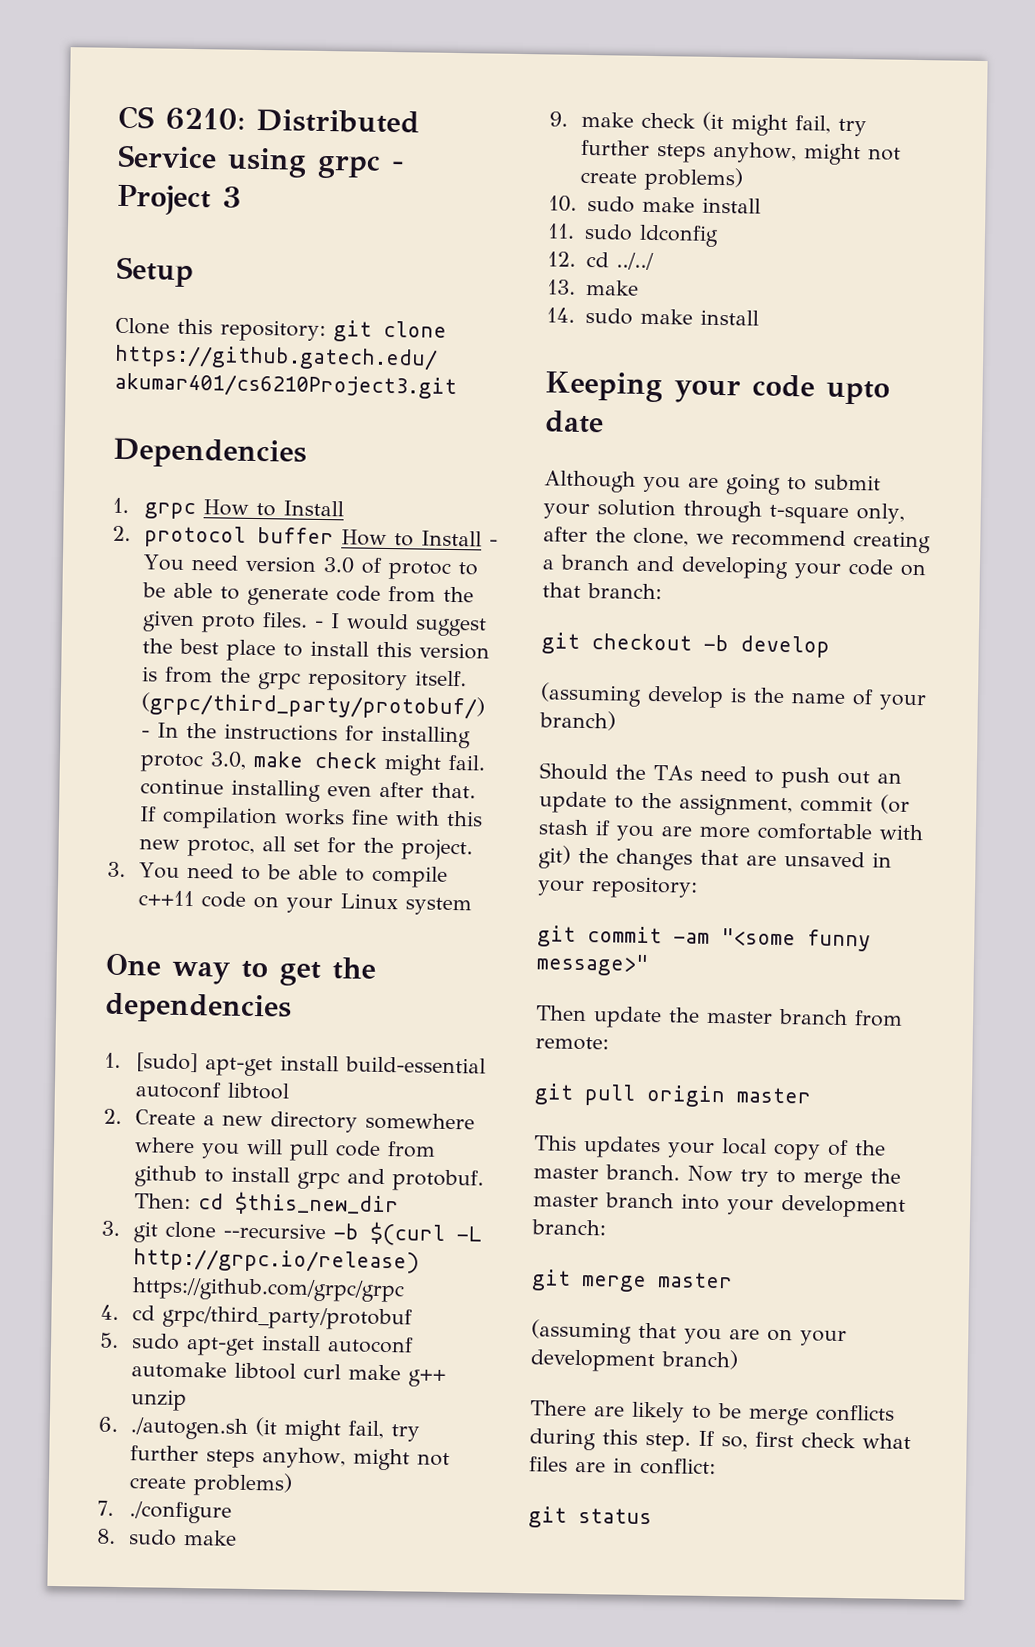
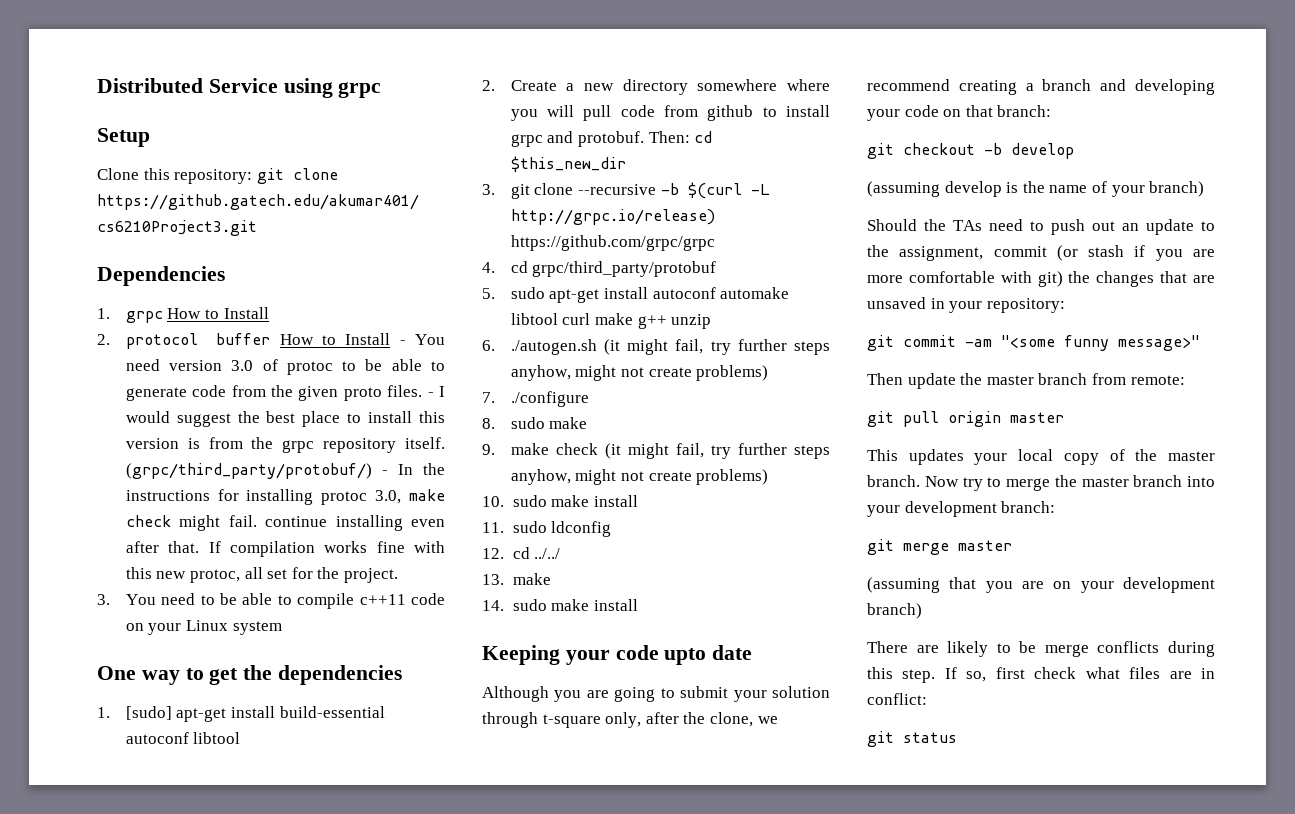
[118,105,245,131] CS 6210: -> (97, 85) none
[391,161,405,172] [117,184,241,216] - Project 3 -> (382, 90) none

